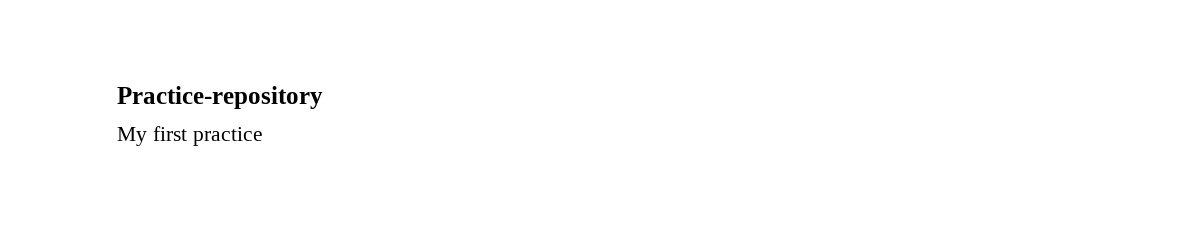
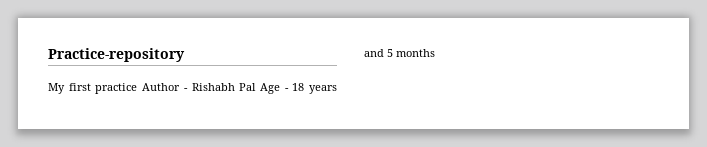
(263, 136) none -> [142,83,337,94] [364,49,435,57] Author - Rishabh Pal Age - 18 years and 5 months

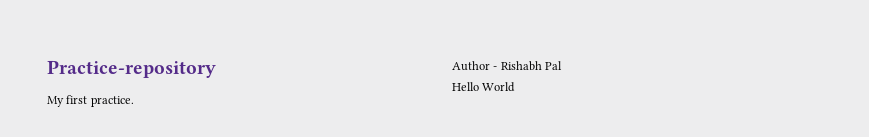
[95,83,138,94] practice -> [90,96,134,107] practice. //
[259,83,337,94] [364,49,435,57] Age - 18 years and 5 months -> [452,82,516,92] // Hello World

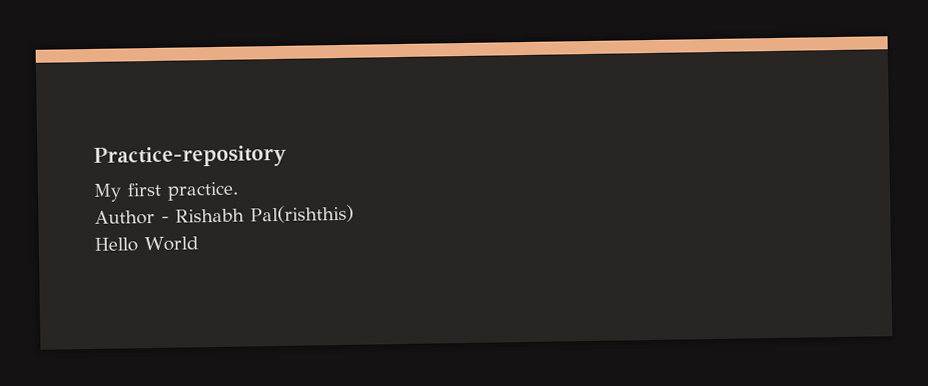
[545,61,563,70] Pal -> [250,204,354,224] Pal(rishthis)

